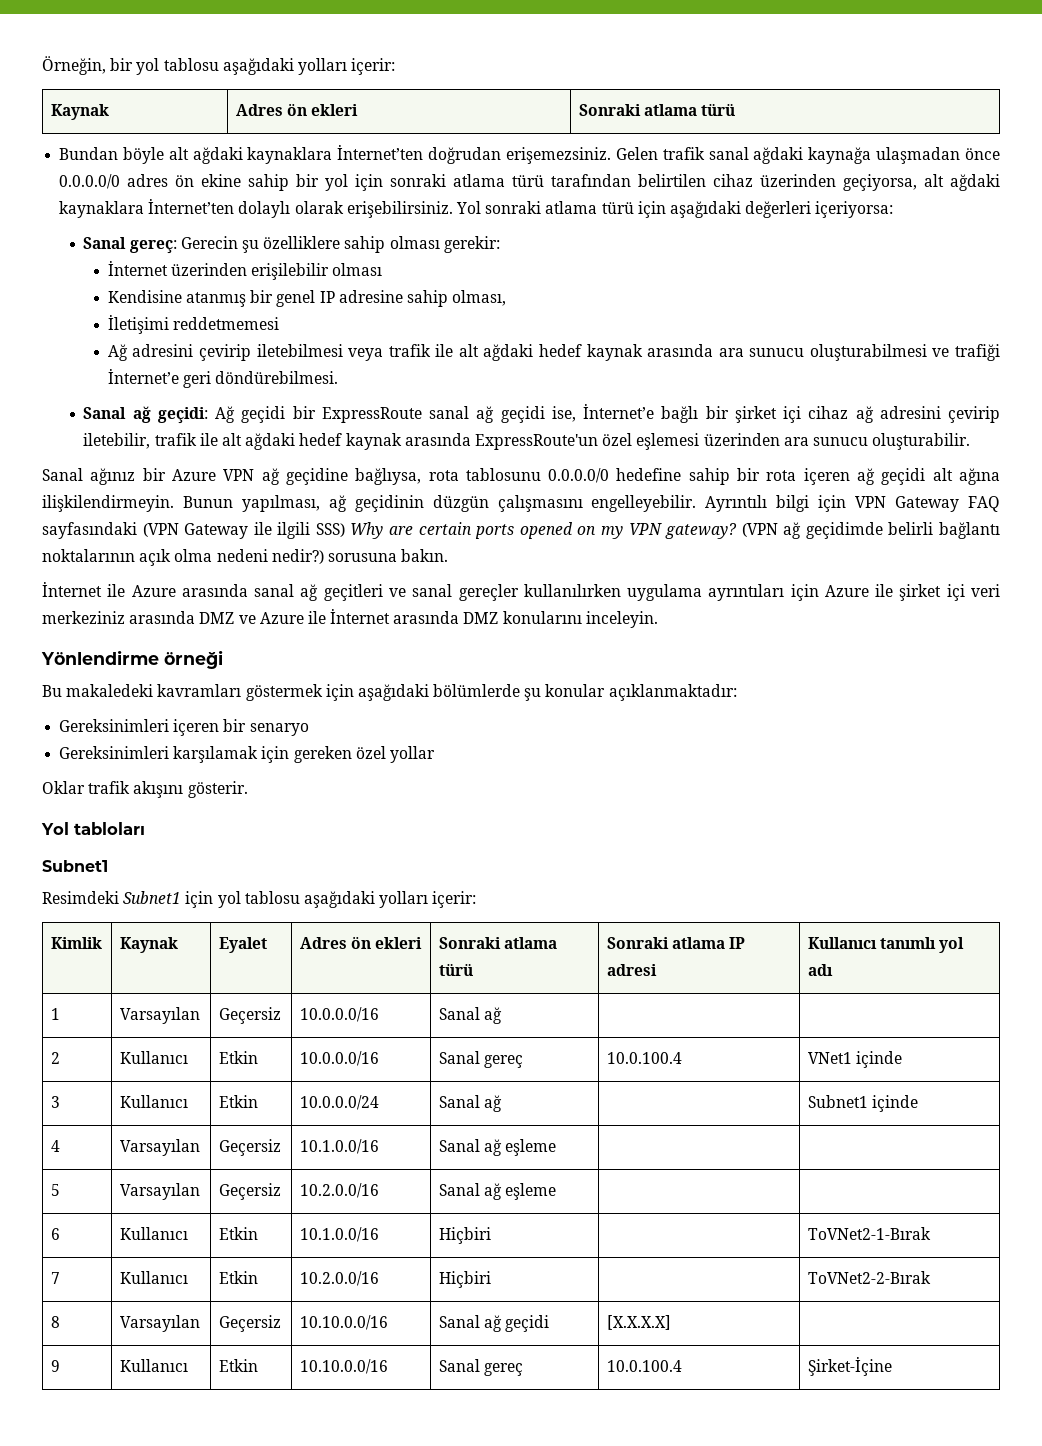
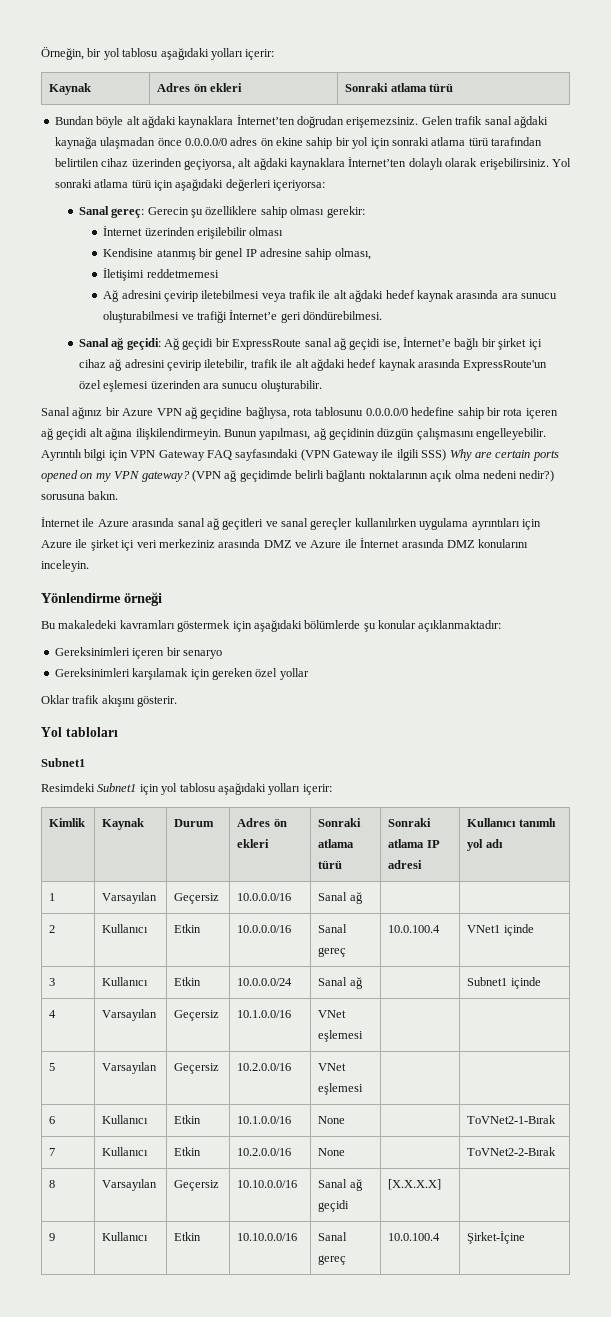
[218,937,267,953] Eyalet -> [174,819,215,827] Durum
[438,1139,557,1156] Sanal ağ eşleme -> [318,1010,347,1018] [318,1030,364,1042] VNet eşlemesi
[438,1183,557,1200] Sanal ağ eşleme -> [318,1063,347,1071] [318,1083,364,1095] VNet eşlemesi
[438,1227,491,1244] | Hiçbiri -> [318,1116,346,1124] | None
[438,1271,491,1288] | Hiçbiri -> [318,1148,346,1156] | None

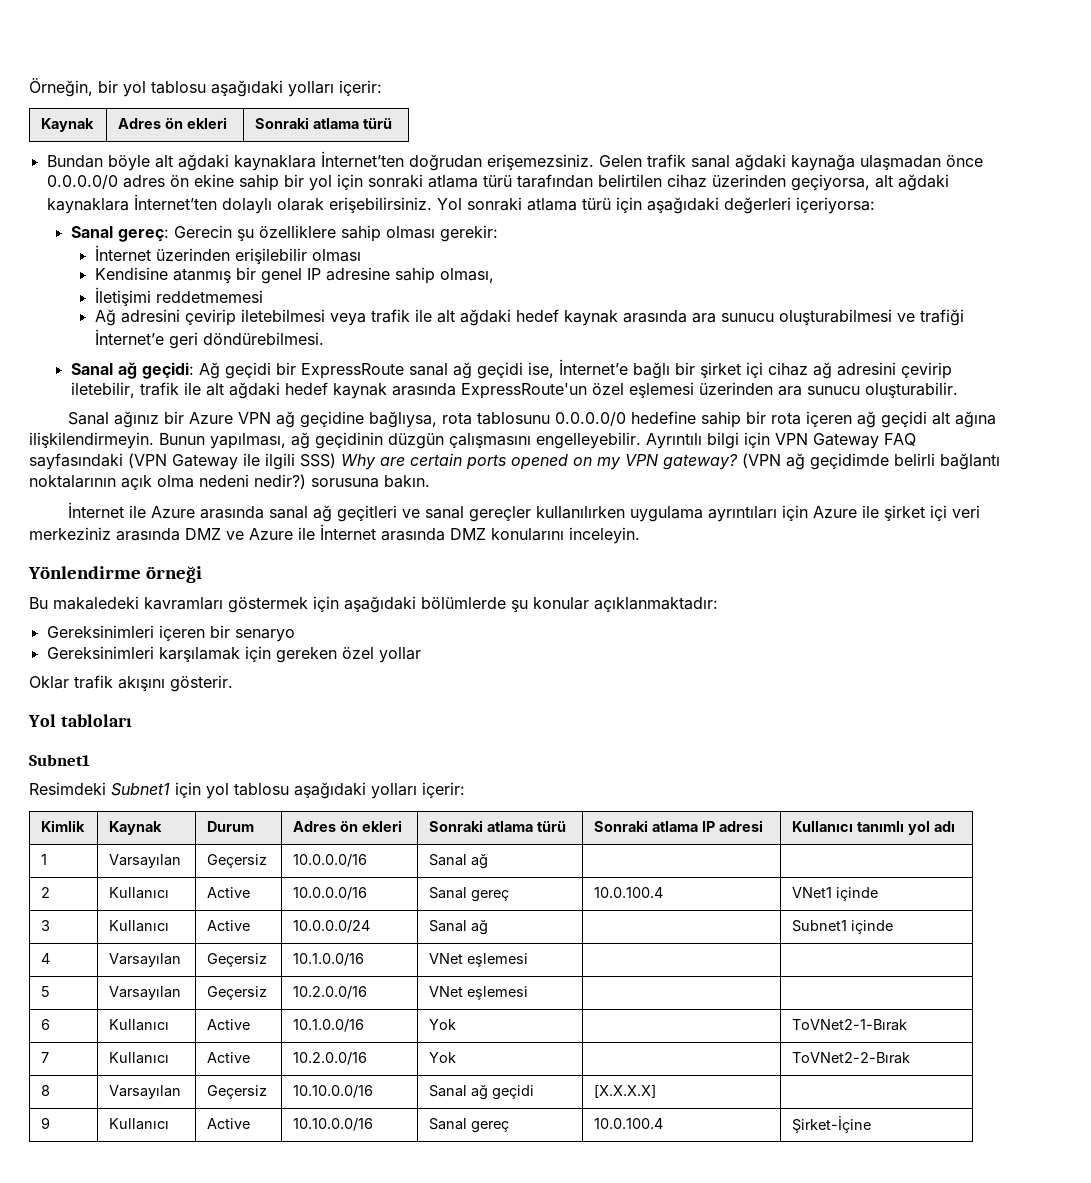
[174,924,202,933] Etkin -> [207,887,251,898] Active
[174,977,202,986] Etkin -> [207,920,251,931] Active
[174,1115,202,1124] [237,1116,292,1124] [318,1116,346,1124] Etkin | 10.1.0.0/16 | None -> [207,1019,251,1030] [293,1019,365,1032] [429,1019,457,1030] Active | 10.1.0.0/16 | Yok
[174,1147,202,1156] [237,1148,292,1156] [318,1148,346,1156] Etkin | 10.2.0.0/16 | None -> [207,1052,251,1063] [293,1052,368,1065] [429,1052,457,1063] Active | 10.2.0.0/16 | Yok
[174,1232,202,1241] Etkin -> [207,1118,251,1129] Active

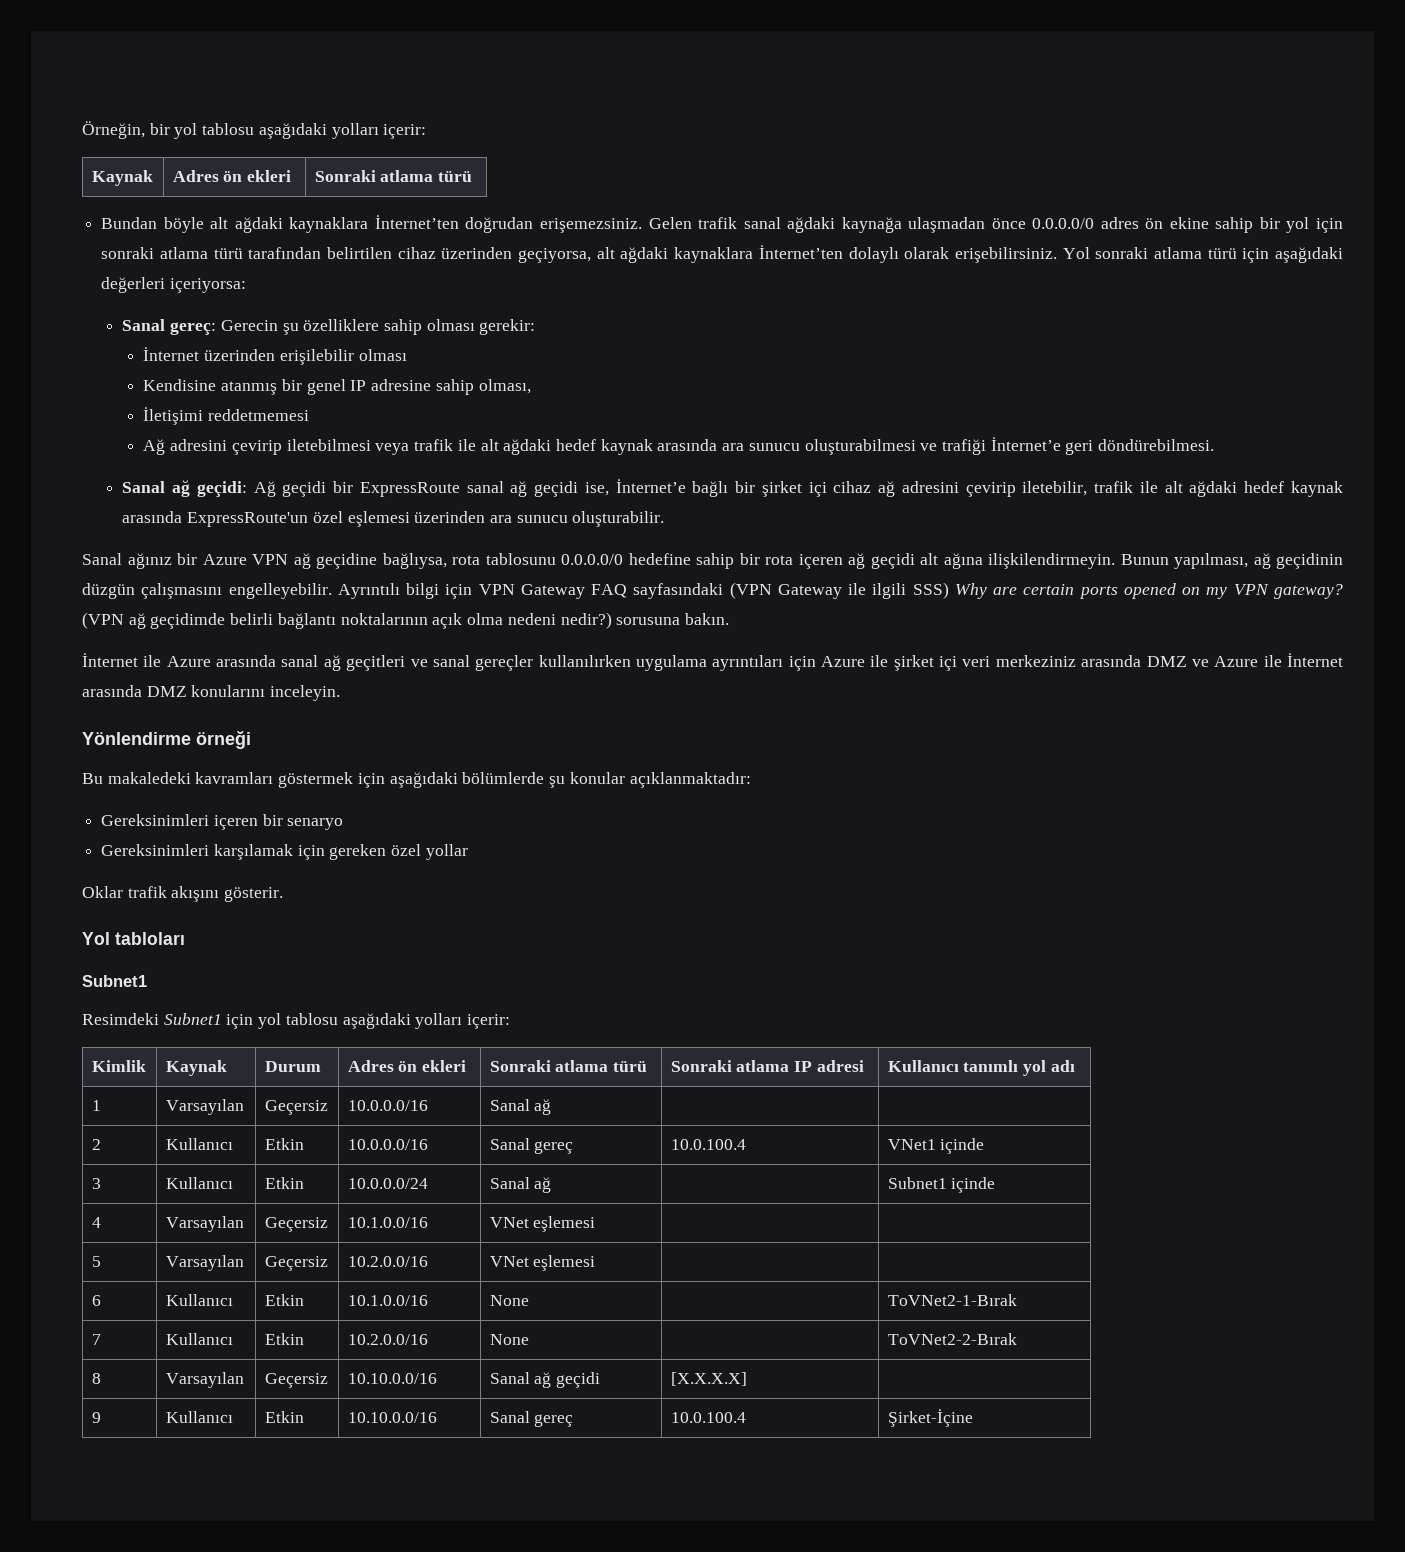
[207,887,251,898] Active -> [264,1138,304,1150] Etkin
[207,920,251,931] Active -> [264,1177,304,1189] Etkin
[207,1019,251,1030] [293,1019,365,1032] [429,1019,457,1030] Active | 10.1.0.0/16 | Yok -> [264,1294,304,1306] [347,1295,428,1306] [489,1295,529,1306] Etkin | 10.1.0.0/16 | None
[207,1052,251,1063] [293,1052,368,1065] [429,1052,457,1063] Active | 10.2.0.0/16 | Yok -> [264,1333,304,1345] [347,1334,428,1345] [489,1334,529,1345] Etkin | 10.2.0.0/16 | None
[207,1118,251,1129] Active -> [264,1411,304,1423] Etkin

